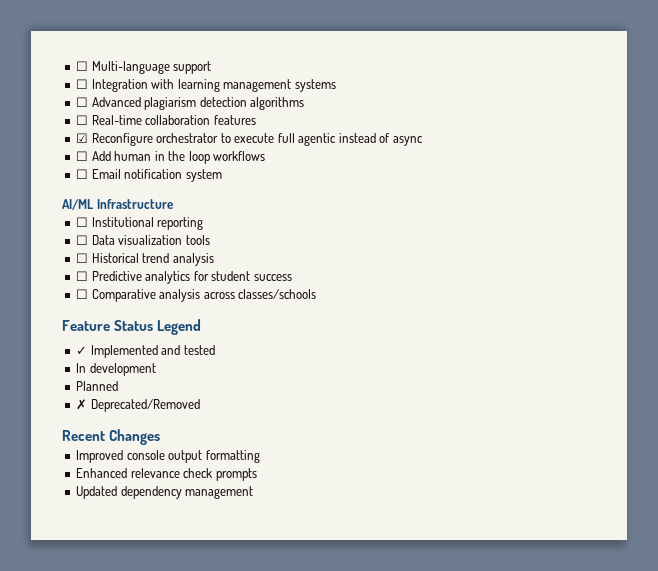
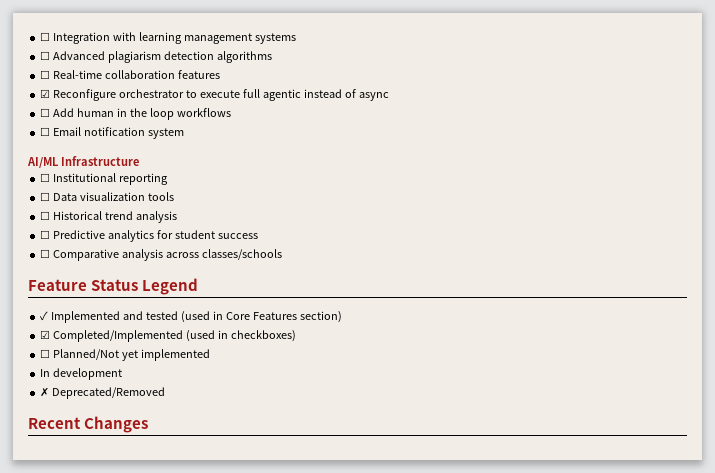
[76,61,212,74] [76,79,89,89] ☐ Multi-language support // ☐ -> [40,32,51,41] ☐
(215, 350) none -> [180,311,342,323] [40,330,296,342] [40,349,211,361] (used in Core Features section) // ☑ Completed/Implemented (used in checkboxes) // ☐ Planned/Not yet implemented
[76,381,119,391] // Planned -> (123, 374) none
[76,450,260,463] [76,468,257,481] [76,486,254,499] // Improved console output formatting // Enhanced relevance check prompts // Updated dependency management -> (149, 424) none

